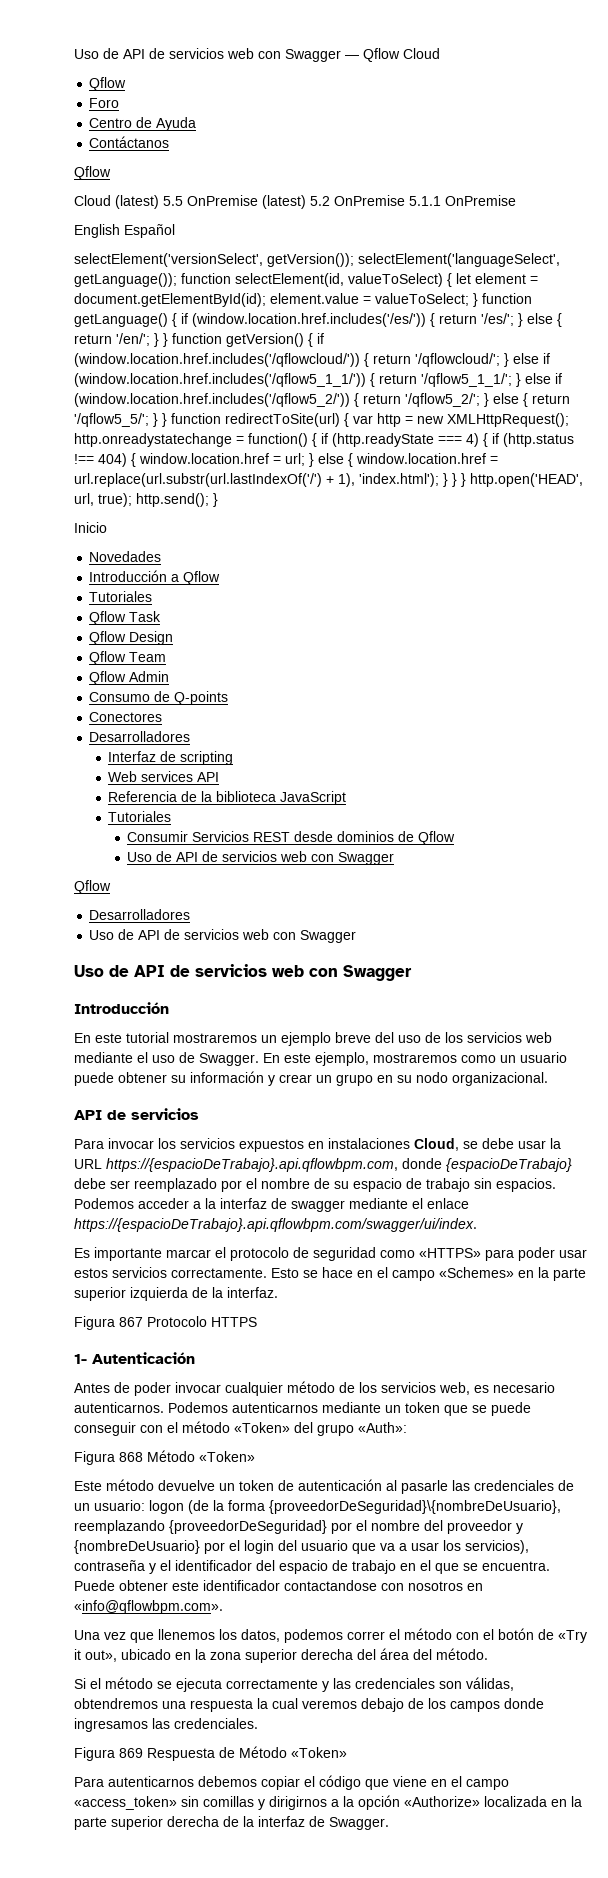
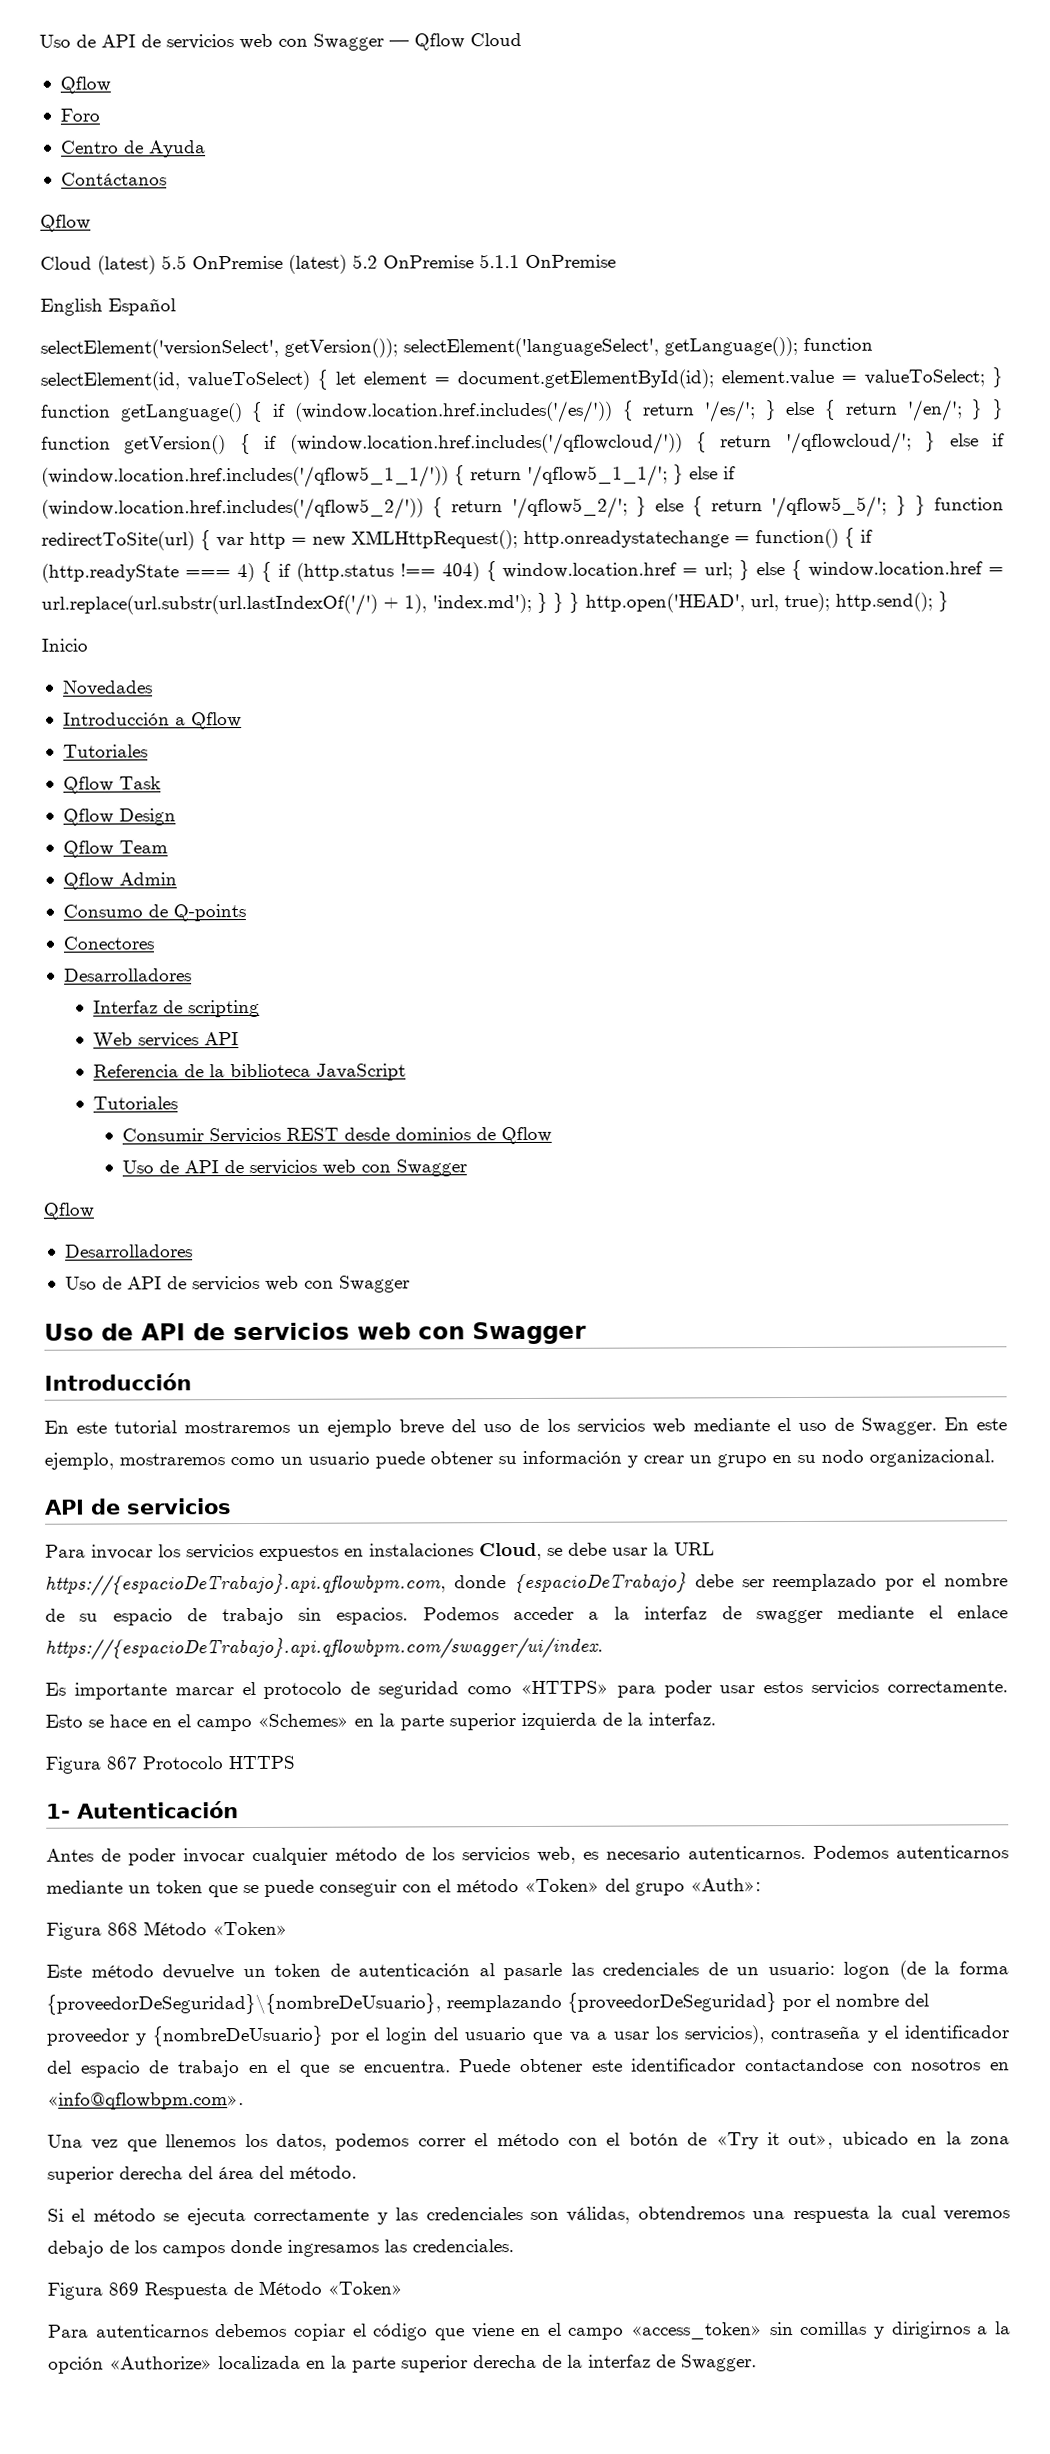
[359,473,439,487] 'index.html'); -> [432,593,532,614] 'index.md');

